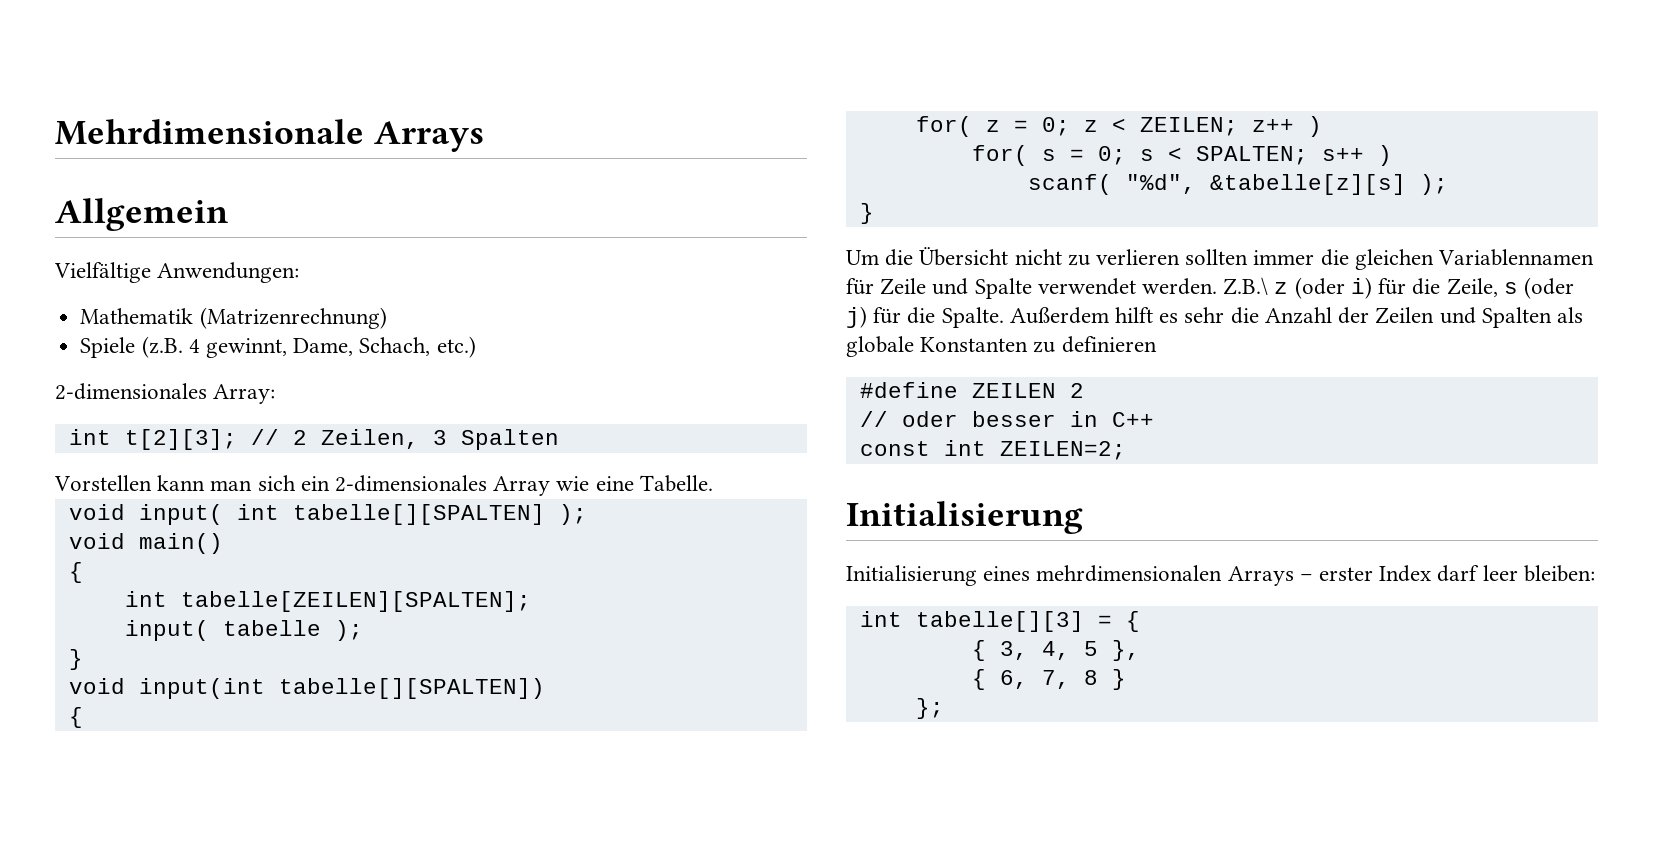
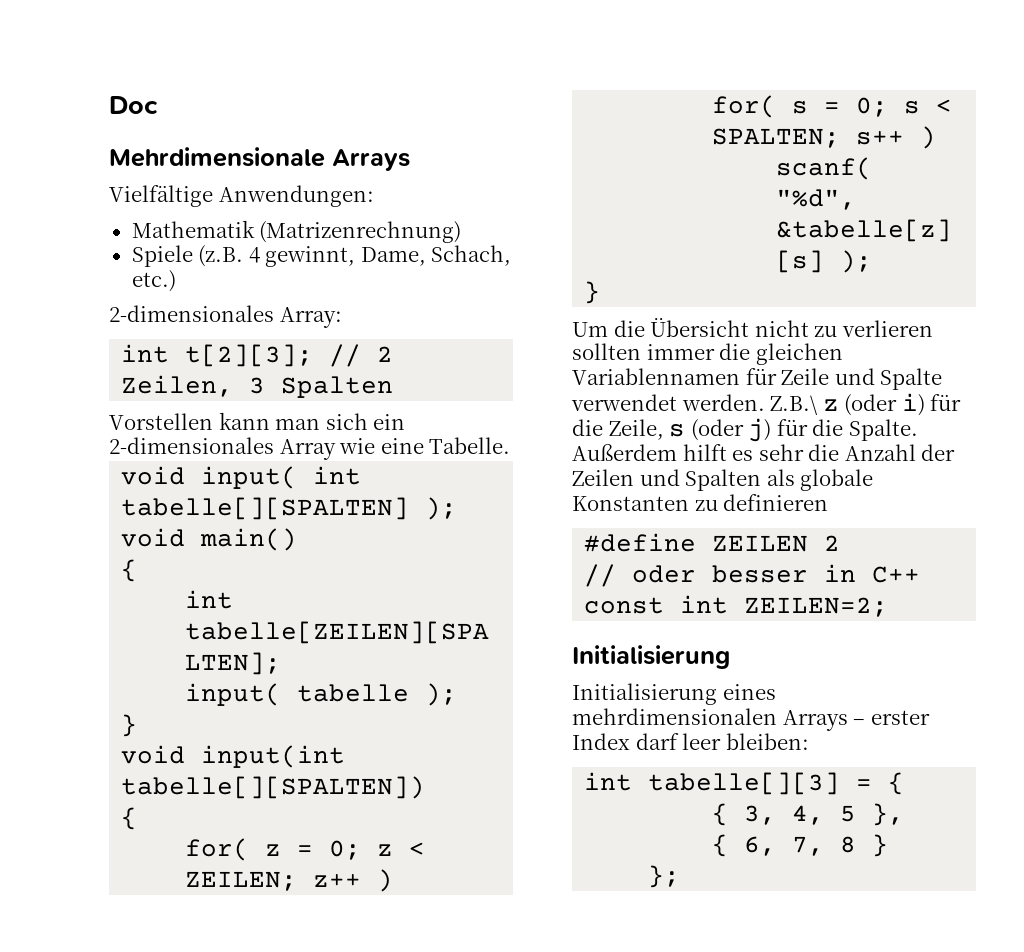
(55, 132) none -> [109,96,158,114] Doc //
[55,198,228,231] // Allgemein -> (410, 160) none

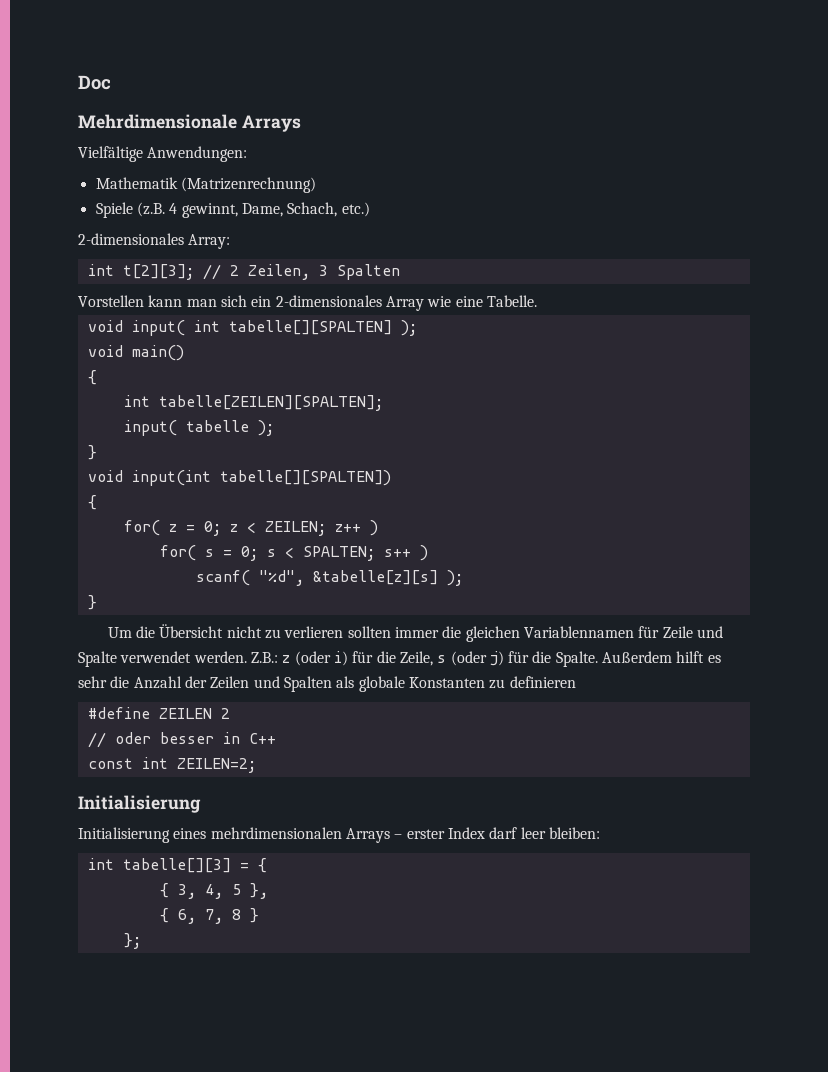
[770,395,819,415] Z.B.\ -> [250,652,278,663] Z.B.:

